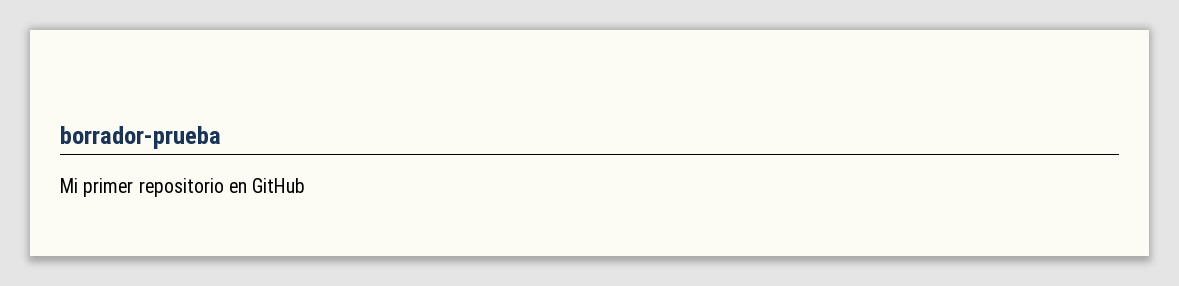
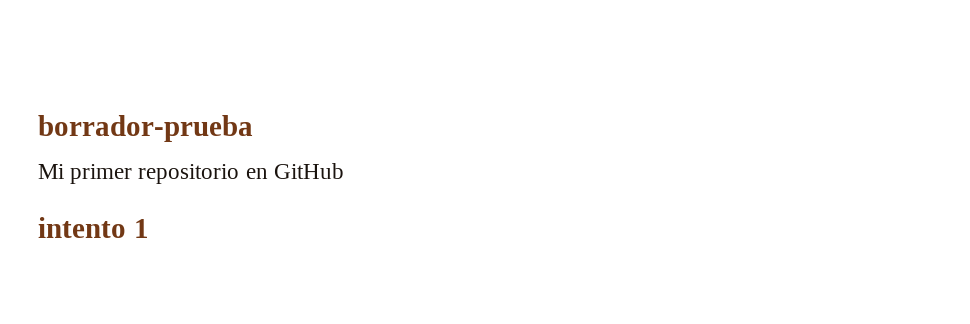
(306, 185) none -> [38,217,149,238] // intento 1

